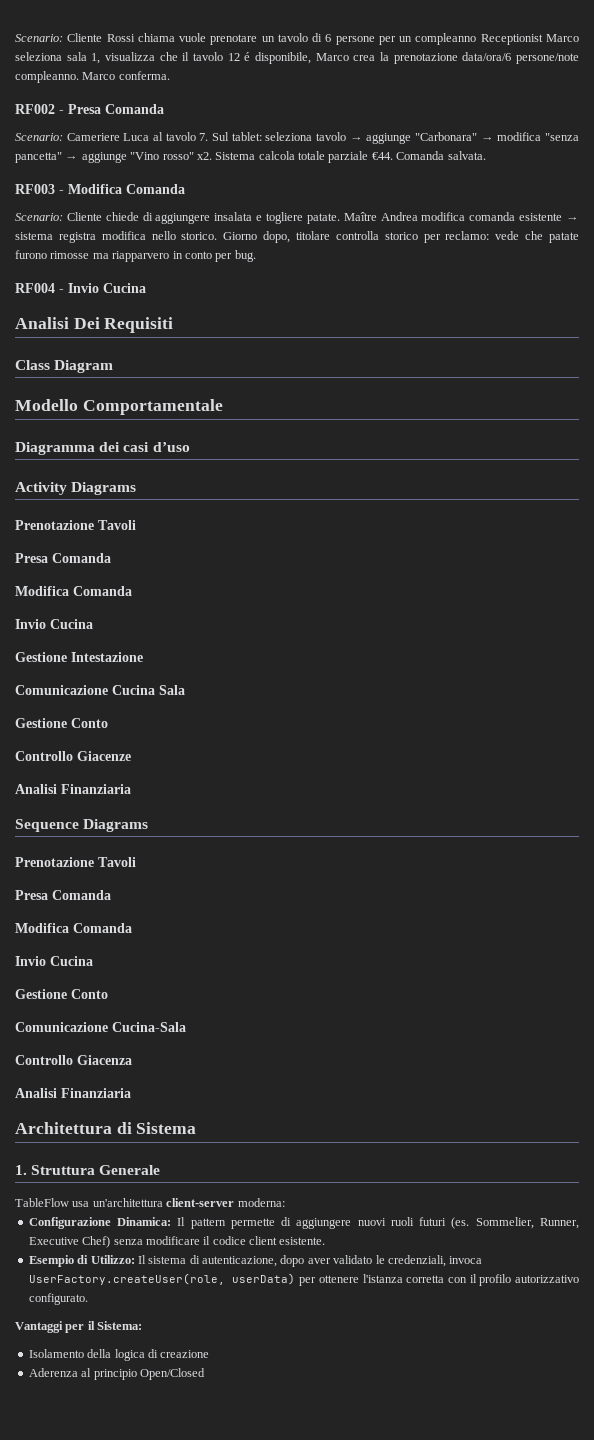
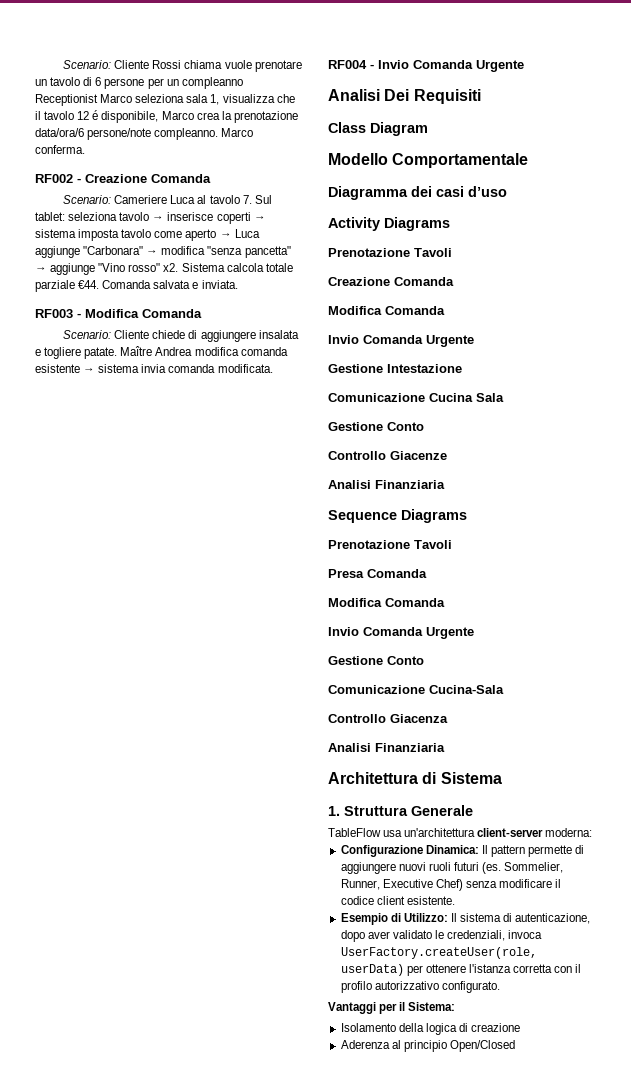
[68,104,101,114] Presa -> [85,174,147,183] Creazione
(363, 139) none -> [167,212,266,224] [35,229,260,241] inserisce coperti → sistema imposta tavolo come aperto → Luca
[447,151,486,160] salvata. -> [153,280,238,289] salvata e inviata.
[58,231,579,243] [15,250,256,262] registra modifica nello storico. Giorno dopo, titolare controlla storico per reclamo: vede che patate furono rimosse ma riapparvero in conto per bug. -> [141,364,273,373] invia comanda modificata.
[103,283,146,293] Cucina -> [413,60,524,72] Comanda Urgente
[15,553,111,563] [15,586,132,596] [15,619,93,629] Presa Comanda // Modifica Comanda // Invio Cucina -> [328,277,454,286] [328,306,445,315] [328,335,474,347] Creazione Comanda // Modifica Comanda // Invio Comanda Urgente
[50,956,93,966] Cucina -> [363,627,474,639] Comanda Urgente

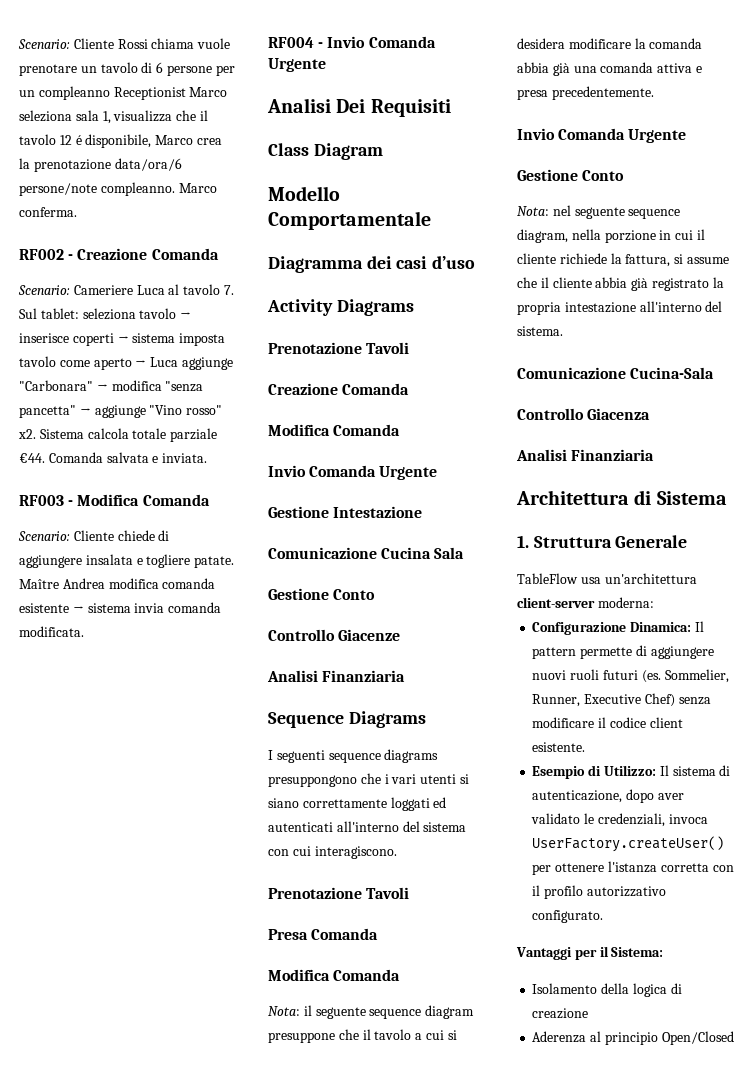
(467, 516) none -> [268,749,439,763] [268,773,469,787] [268,797,447,811] [268,821,467,832] [268,846,397,859] // I seguenti sequence diagrams presuppongono che i vari utenti si siano correttamente loggati ed autenticati all'interno del sistema con cui interagiscono.
(445, 602) none -> [268,1005,475,1019] [268,1029,457,1043] [517,38,703,49] [517,62,702,76] [517,86,654,100] // Nota: il seguente sequence diagram presuppone che il tavolo a cui si desidera modificare la comanda abbia già una comanda attiva e presa precedentemente.
(424, 660) none -> [517,205,681,219] [517,229,705,243] [517,253,729,267] [517,277,724,291] [517,301,723,315] [517,326,563,336] // Nota: nel seguente sequence diagram, nella porzione in cui il cliente richiede la fattura, si assume che il cliente abbia già registrato la propria intestazione all'interno del sistema.
[340,947,537,959] [340,964,404,976] UserFactory.createUser(role, userData) -> [532,836,725,852] UserFactory.createUser()

